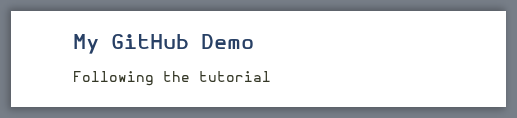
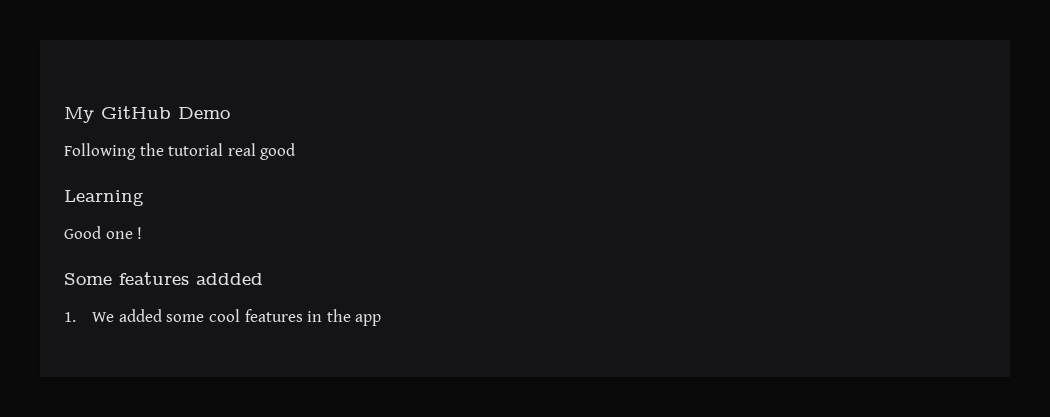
(271, 76) none -> [227,143,296,160] [64,190,144,206] [64,226,143,239] [64,272,263,285] [64,309,382,326] real good // Learning // Good one ! // Some features addded // 1. We added some cool features in the app

